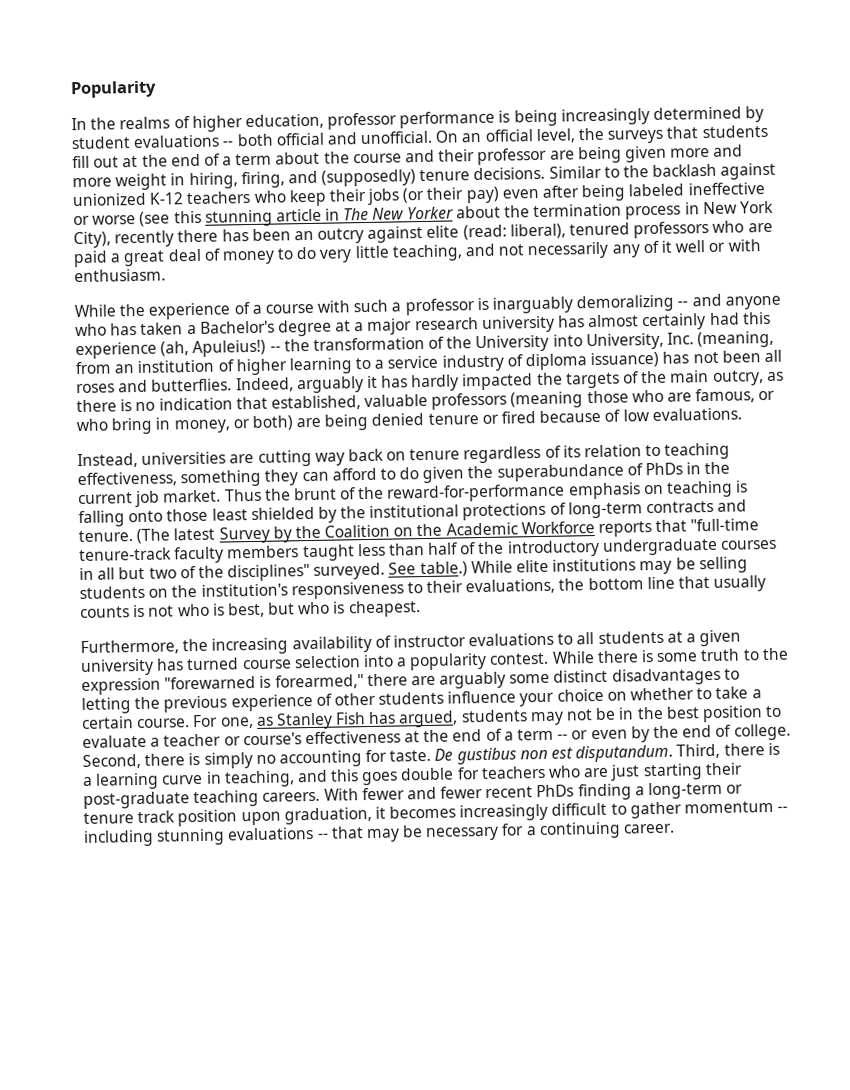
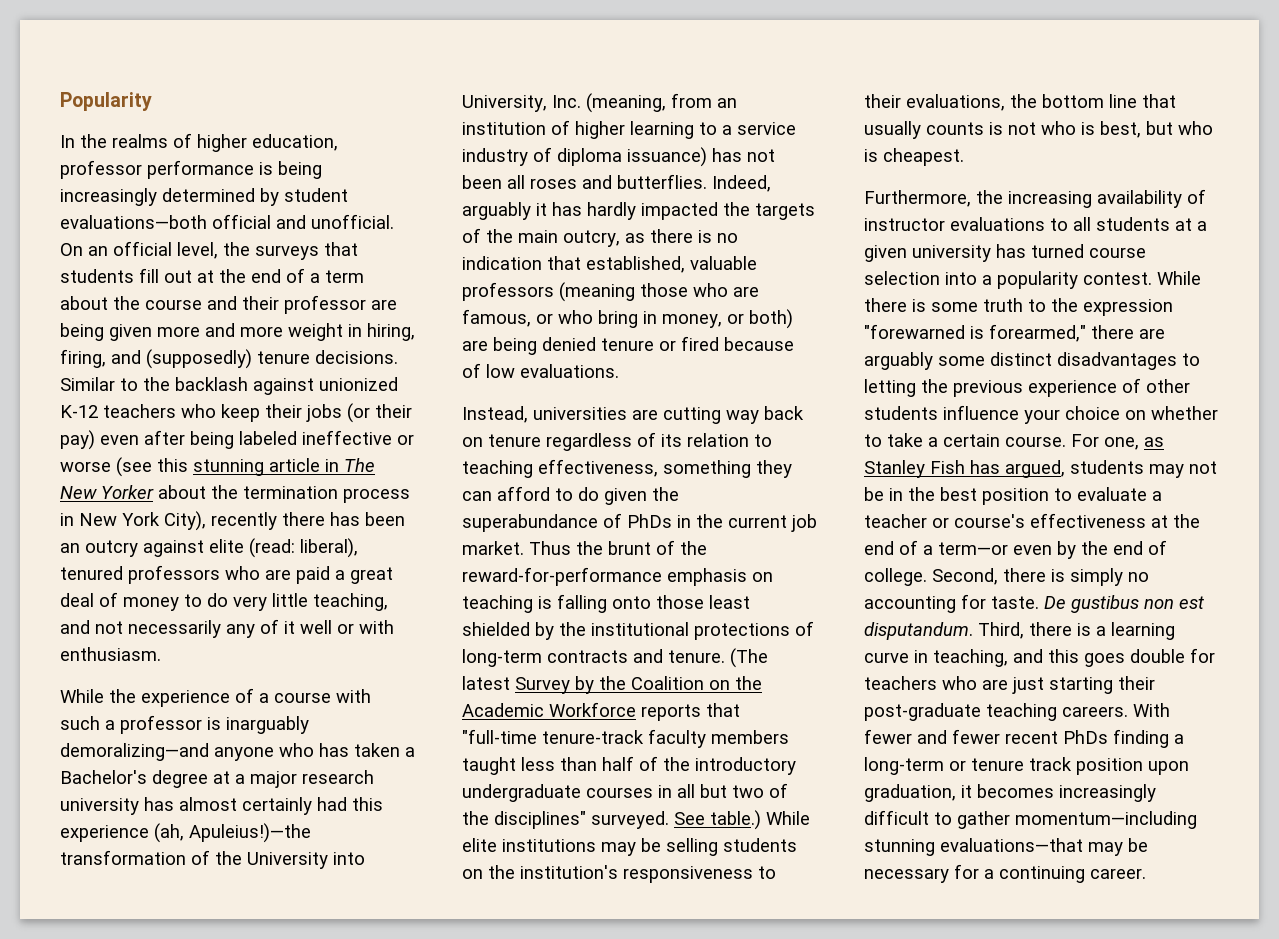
[133,133,274,149] evaluations -- both -> [60,215,207,229] evaluations—both
[576,293,722,313] demoralizing -- and -> [60,743,209,761] demoralizing—and
[192,338,310,358] Apuleius!) -- the -> [189,823,311,843] Apuleius!)—the
[517,728,589,741] term -- or -> [938,542,1008,555] term—or
[684,800,789,814] [83,826,364,847] momentum -- including stunning evaluations -- that -> [1015,811,1197,829] [864,838,1083,856] momentum—including stunning evaluations—that

